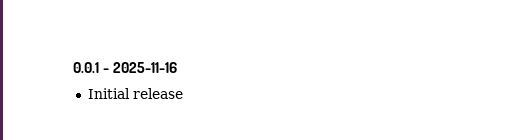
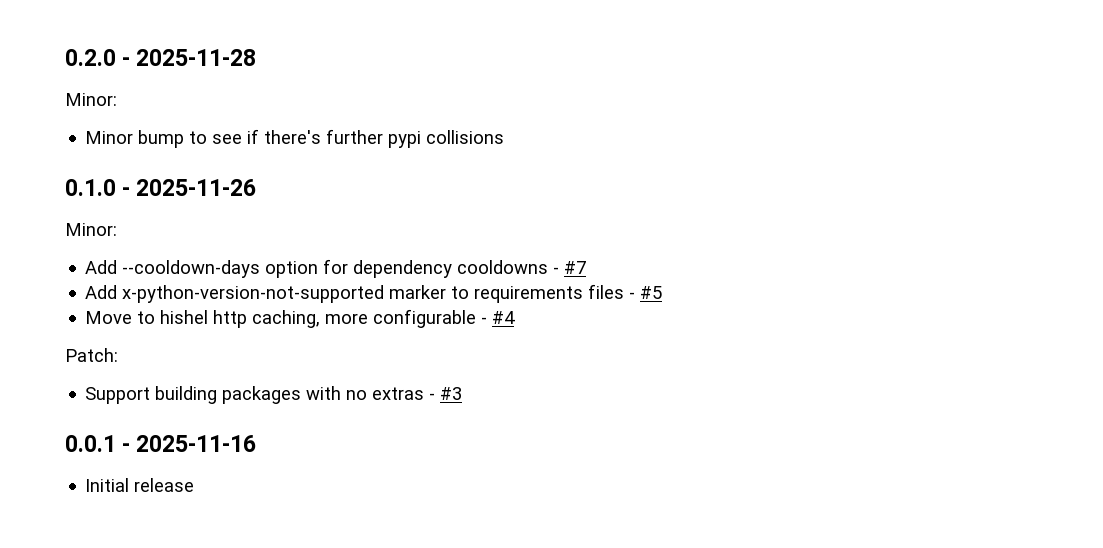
(73, 67) none -> [65,49,257,66] [65,93,117,106] [85,129,505,148] [65,179,257,196] [65,223,117,236] [85,259,587,278] [85,284,663,303] [85,309,516,328] [65,348,118,362] [85,386,463,404] 0.2.0 - 2025-11-28 // Minor: // Minor bump to see if there's further pypi collisions // 0.1.0 - 2025-11-26 // Minor: // Add --cooldown-days option for dependency cooldowns - #7 // Add x-python-version-not-supported marker to requirements files - #5 // Move to hishel http caching, more configurable - #4 // Patch: // Support building packages with no extras - #3 //

